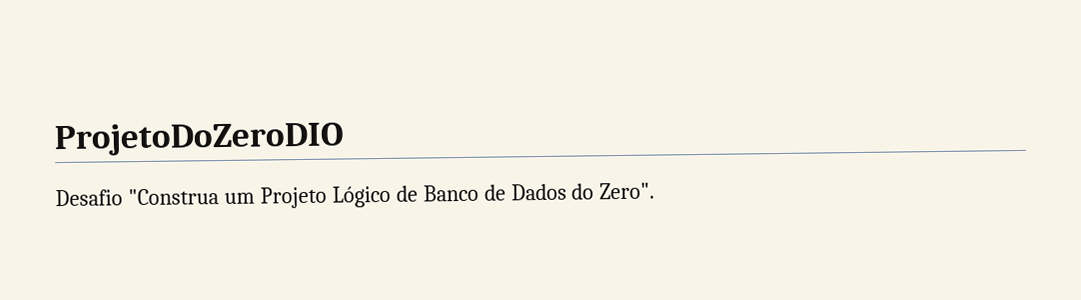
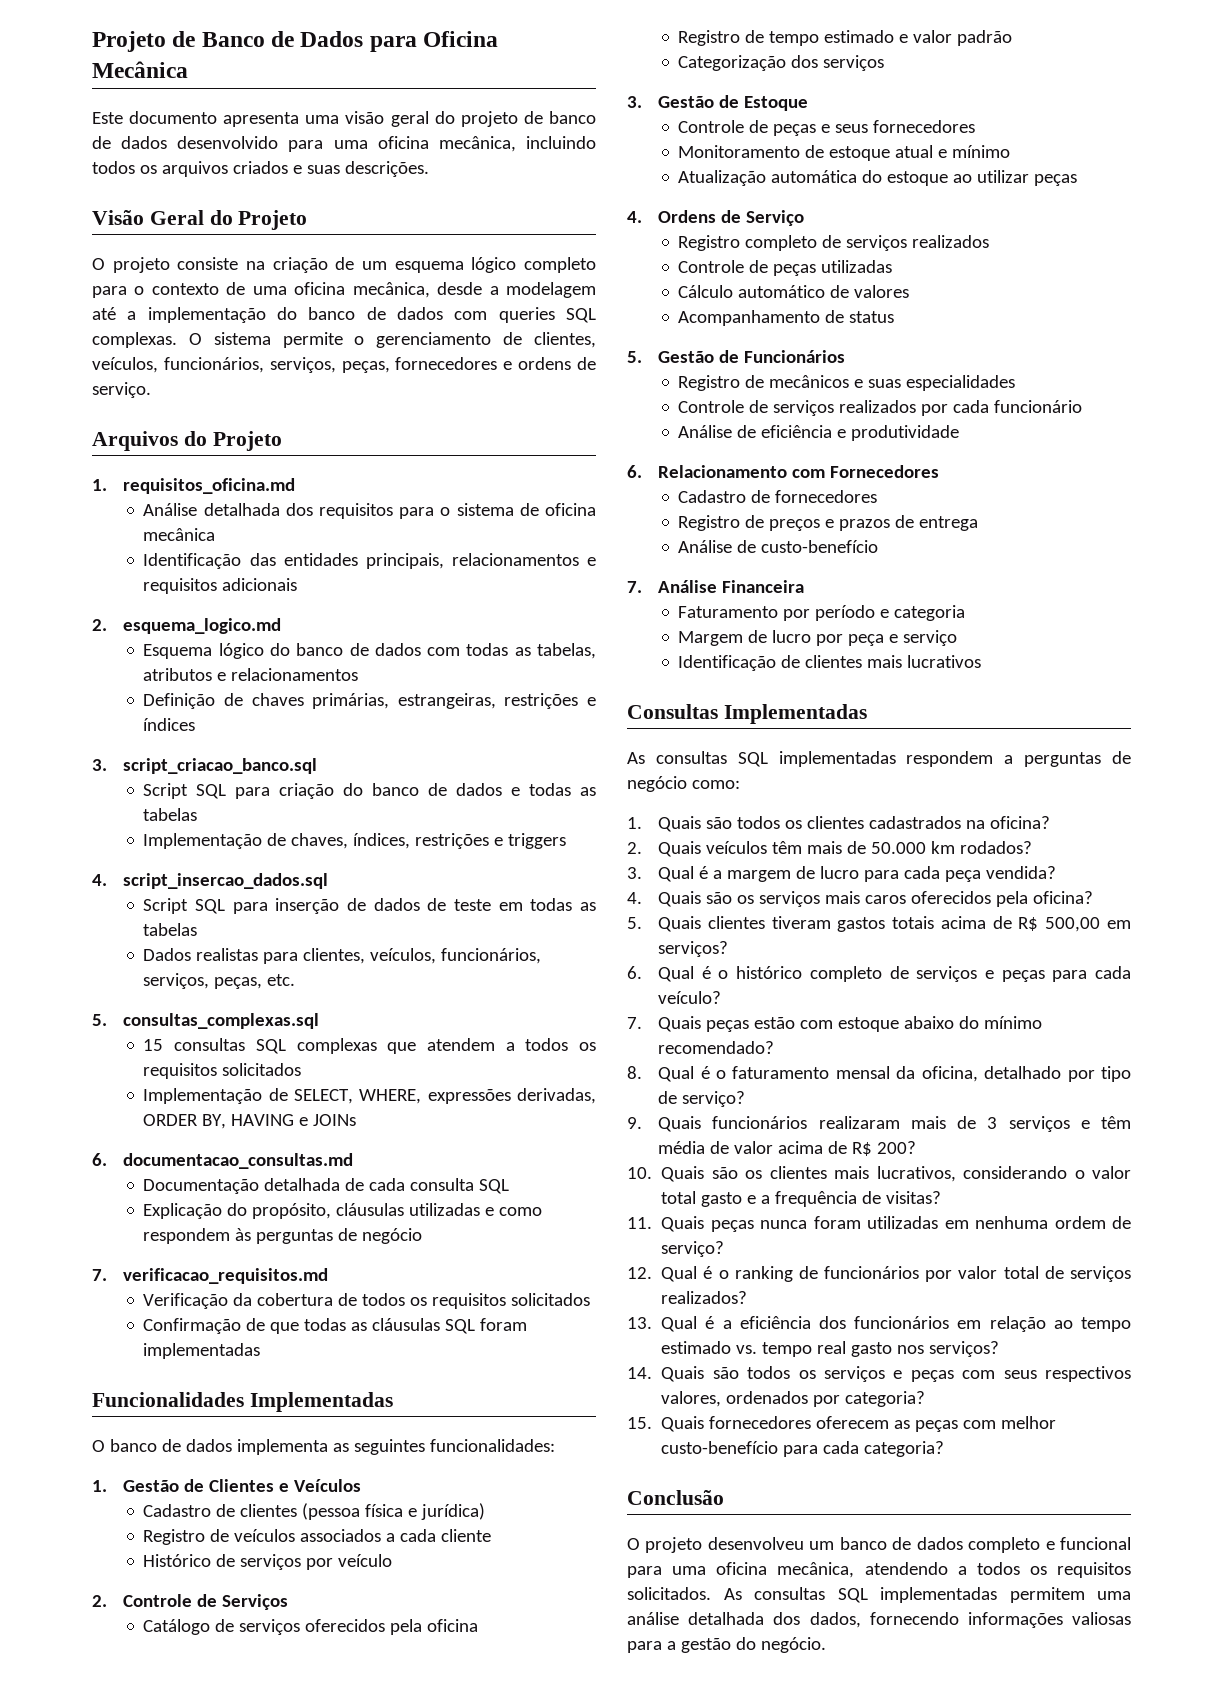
[54,121,345,157] [55,182,656,209] ProjetoDoZeroDIO // Desafio "Construa um Projeto Lógico de Banco de Dados do Zero". -> [92,31,499,52] [92,61,188,78] [92,111,596,127] [92,136,596,152] [92,161,429,177] [92,210,308,230] [92,257,596,273] [92,282,596,298] [92,307,596,323] [92,332,596,348] [92,357,596,373] [92,382,151,398] [92,431,282,451] [92,478,296,494] [143,503,596,519] [143,528,216,541] [143,553,596,569] [143,578,298,594] [92,618,282,634] [143,643,596,659] [143,668,359,681] [143,693,596,709] [143,718,196,731] [92,758,318,774] [143,783,596,799] [143,808,198,821] [143,833,567,849] [92,873,329,889] [143,898,596,914] [143,923,198,936] [143,948,542,964] [143,973,296,989] [92,1013,320,1029] [143,1038,596,1054] [143,1063,302,1079] [143,1088,596,1104] [143,1114,357,1129] [92,1153,354,1169] [143,1178,510,1194] [143,1203,543,1219] [143,1228,423,1244] [92,1268,329,1284] [143,1293,591,1309] [143,1318,528,1334] [143,1343,261,1359] [92,1392,393,1412] [92,1439,555,1455] [92,1479,362,1492] [143,1503,486,1520] [143,1529,492,1545] [143,1554,393,1570] [92,1594,289,1610] [143,1619,479,1635] [678,30,1013,46] [678,55,885,71] [627,95,809,111] [678,120,976,136] [678,145,1011,161] [678,170,1078,186] [627,210,805,226] [678,235,990,251] [678,260,893,276] [678,285,910,298] [678,310,895,326] [627,350,846,363] [678,375,1016,391] [678,400,1083,416] [678,425,960,441] [627,465,940,478] [678,490,878,503] [678,515,979,531] [678,540,879,553] [627,580,805,593] [678,605,966,621] [678,630,958,646] [678,655,982,671] [627,704,867,724] [627,751,1131,767] [627,776,740,792] [627,816,1051,832] [627,841,1033,857] [627,866,1057,882] [627,891,1094,907] [627,916,1131,932] [658,941,729,957] [627,966,1131,982] [658,991,722,1004] [627,1016,1043,1032] [658,1041,775,1054] [627,1066,1131,1082] [658,1091,746,1107] [627,1116,1131,1132] [658,1141,917,1156] [627,1166,1131,1182] [661,1191,942,1207] [627,1216,1131,1232] [661,1241,725,1257] [627,1266,1131,1282] [661,1291,748,1304] [627,1316,1131,1332] [661,1341,1000,1357] [627,1366,1131,1382] [661,1391,926,1407] [627,1416,1057,1432] [661,1441,945,1457] [627,1490,724,1505] [627,1537,1131,1553] [627,1562,1131,1578] [627,1587,1131,1603] [627,1612,1131,1628] [627,1637,826,1653] Projeto de Banco de Dados para Oficina Mecânica // Este documento apresenta uma visão geral do projeto de banco de dados desenvolvido para uma oficina mecânica, incluindo todos os arquivos criados e suas descrições. // Visão Geral do Projeto // O projeto consiste na criação de um esquema lógico completo para o contexto de uma oficina mecânica, desde a modelagem até a implementação do banco de dados com queries SQL complexas. O sistema permite o gerenciamento de clientes, veículos, funcionários, serviços, peças, fornecedores e ordens de serviço. // Arquivos do Projeto // 1. requisitos_oficina.md // Análise detalhada dos requisitos para o sistema de oficina mecânica // Identificação das entidades principais, relacionamentos e requisitos adicionais // 2. esquema_logico.md // Esquema lógico do banco de dados com todas as tabelas, atributos e relacionamentos // Definição de chaves primárias, estrangeiras, restrições e índices // 3. script_criacao_banco.sql // Script SQL para criação do banco de dados e todas as tabelas // Implementação de chaves, índices, restrições e triggers // 4. script_insercao_dados.sql // Script SQL para inserção de dados de teste em todas as tabelas // Dados realistas para clientes, veículos, funcionários, serviços, peças, etc. // 5. consultas_complexas.sql // 15 consultas SQL complexas que atendem a todos os requisitos solicitados // Implementação de SELECT, WHERE, expressões derivadas, ORDER BY, HAVING e JOINs // 6. documentacao_consultas.md // Documentação detalhada de cada consulta SQL // Explicação do propósito, cláusulas utilizadas e como respondem às perguntas de negócio // 7. verificacao_requisitos.md // Verificação da cobertura de todos os requisitos solicitados // Confirmação de que todas as cláusulas SQL foram implementadas // Funcionalidades Implementadas // O banco de dados implementa as seguintes funcionalidades: // 1. Gestão de Clientes e Veículos // Cadastro de clientes (pessoa física e jurídica) // Registro de veículos associados a cada cliente // Histórico de serviços por veículo // 2. Controle de Serviços // Catálogo de serviços oferecidos pela oficina // Registro de tempo estimado e valor padrão // Categorização dos serviços // 3. Gestão de Estoque // Controle de peças e seus fornecedores // Monitoramento de estoque atual e mínimo // Atualização automática do estoque ao utilizar peças // 4. Ordens de Serviço // Registro completo de serviços realizados // Controle de peças utilizadas // Cálculo automático de valores // Acompanhamento de status // 5. Gestão de Funcionários // Registro de mecânicos e suas especialidades // Controle de serviços realizados por cada funcionário // Análise de eficiência e produtividade // 6. Relacionamento com Fornecedores // Cadastro de fornecedores // Registro de preços e prazos de entrega // Análise de custo-benefício // 7. Análise Financeira // Faturamento por período e categoria // Margem de lucro por peça e serviço // Identificação de clientes mais lucrativos // Consultas Implementadas // As consultas SQL implementadas respondem a perguntas de negócio como: // 1. Quais são todos os clientes cadastrados na oficina? // 2. Quais veículos têm mais de 50.000 km rodados? // 3. Qual é a margem de lucro para cada peça vendida? // 4. Quais são os serviços mais caros oferecidos pela oficina? // 5. Quais clientes tiveram gastos totais acima de R$ 500,00 em serviços? // 6. Qual é o histórico completo de serviços e peças para cada veículo? // 7. Quais peças estão com estoque abaixo do mínimo recomendado? // 8. Qual é o faturamento mensal da oficina, detalhado por tipo de serviço? // 9. Quais funcionários realizaram mais de 3 serviços e têm média de valor acima de R$ 200? // 10. Quais são os clientes mais lucrativos, considerando o valor total gasto e a frequência de visitas? // 11. Quais peças nunca foram utilizadas em nenhuma ordem de serviço? // 12. Qual é o ranking de funcionários por valor total de serviços realizados? // 13. Qual é a eficiência dos funcionários em relação ao tempo estimado vs. tempo real gasto nos serviços? // 14. Quais são todos os serviços e peças com seus respectivos valores, ordenados por categoria? // 15. Quais fornecedores oferecem as peças com melhor custo-benefício para cada categoria? // Conclusão // O projeto desenvolveu um banco de dados completo e funcional para uma oficina mecânica, atendendo a todos os requisitos solicitados. As consultas SQL implementadas permitem uma análise detalhada dos dados, fornecendo informações valiosas para a gestão do negócio.

